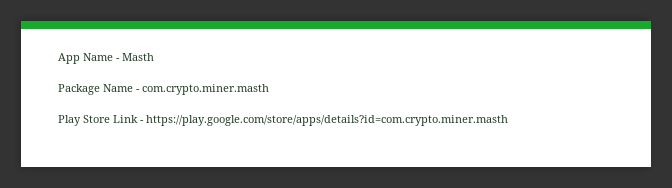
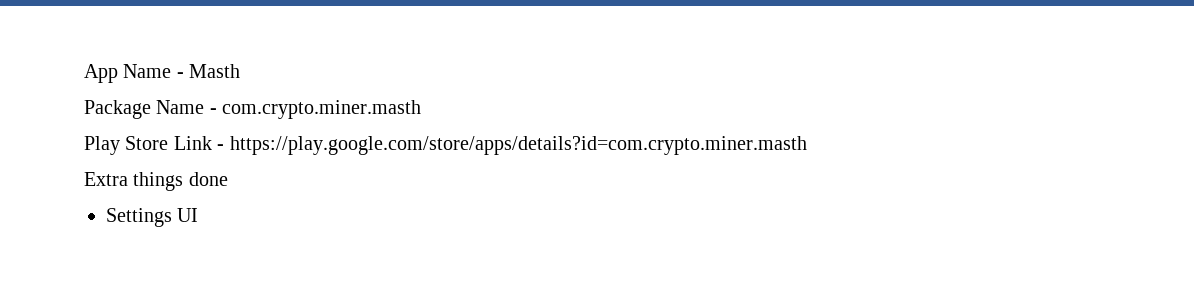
(508, 120) none -> [84,172,228,191] [106,208,199,227] // Extra things done // Settings UI

